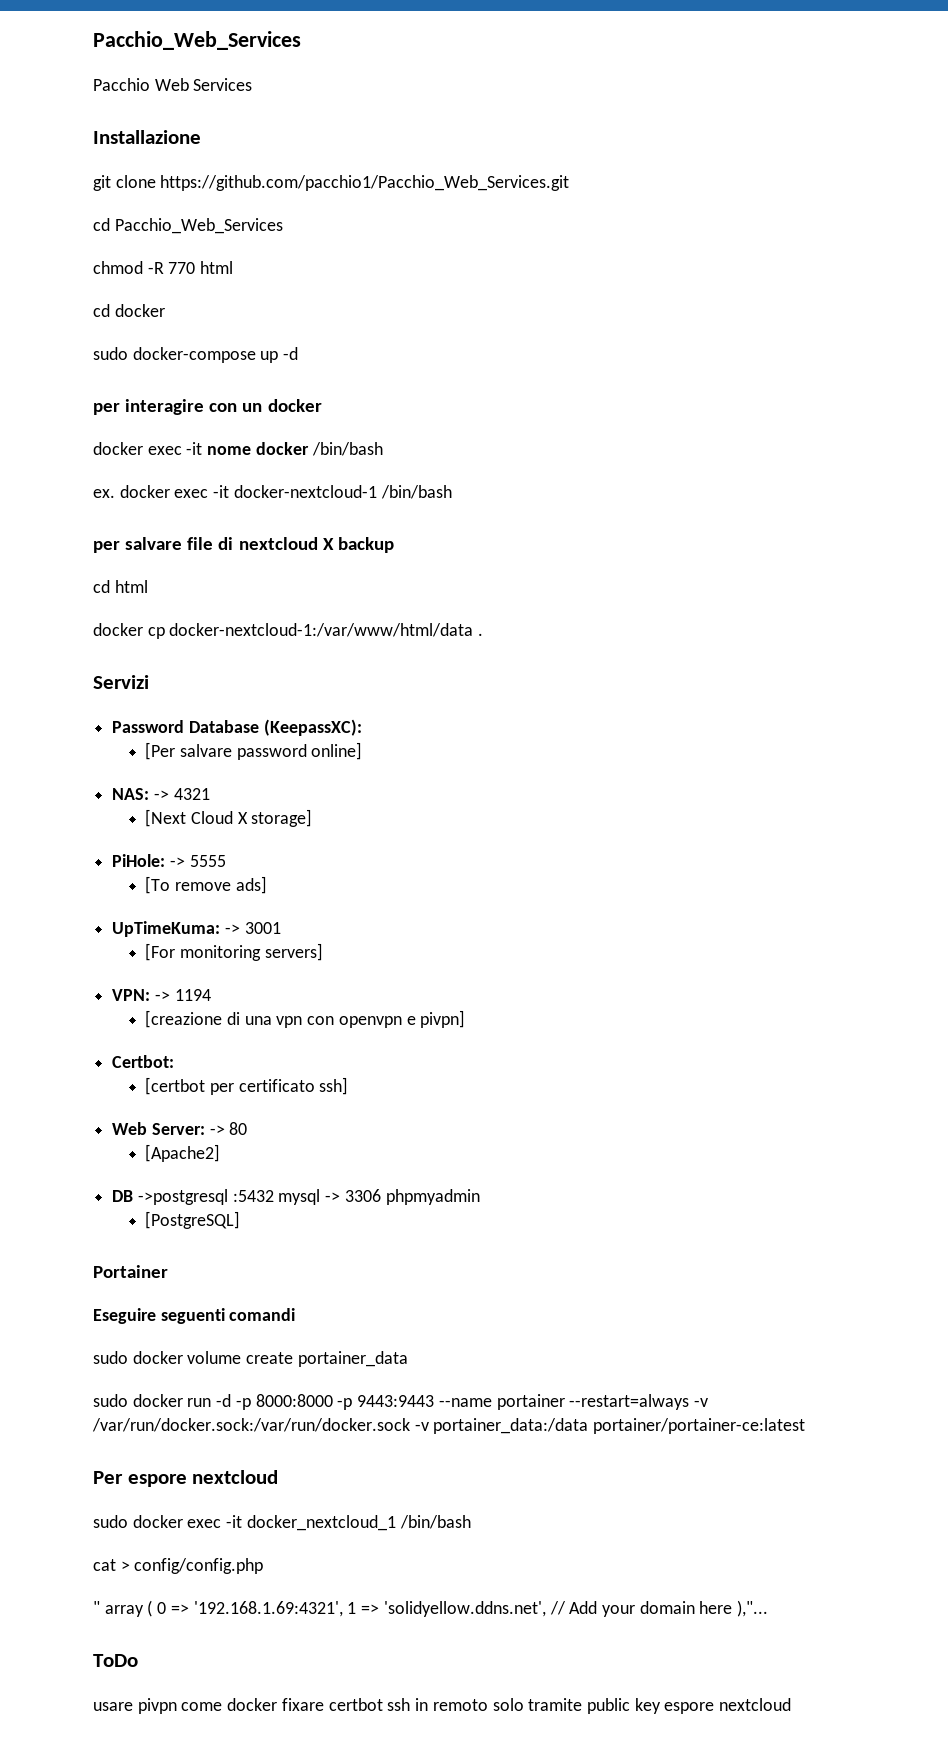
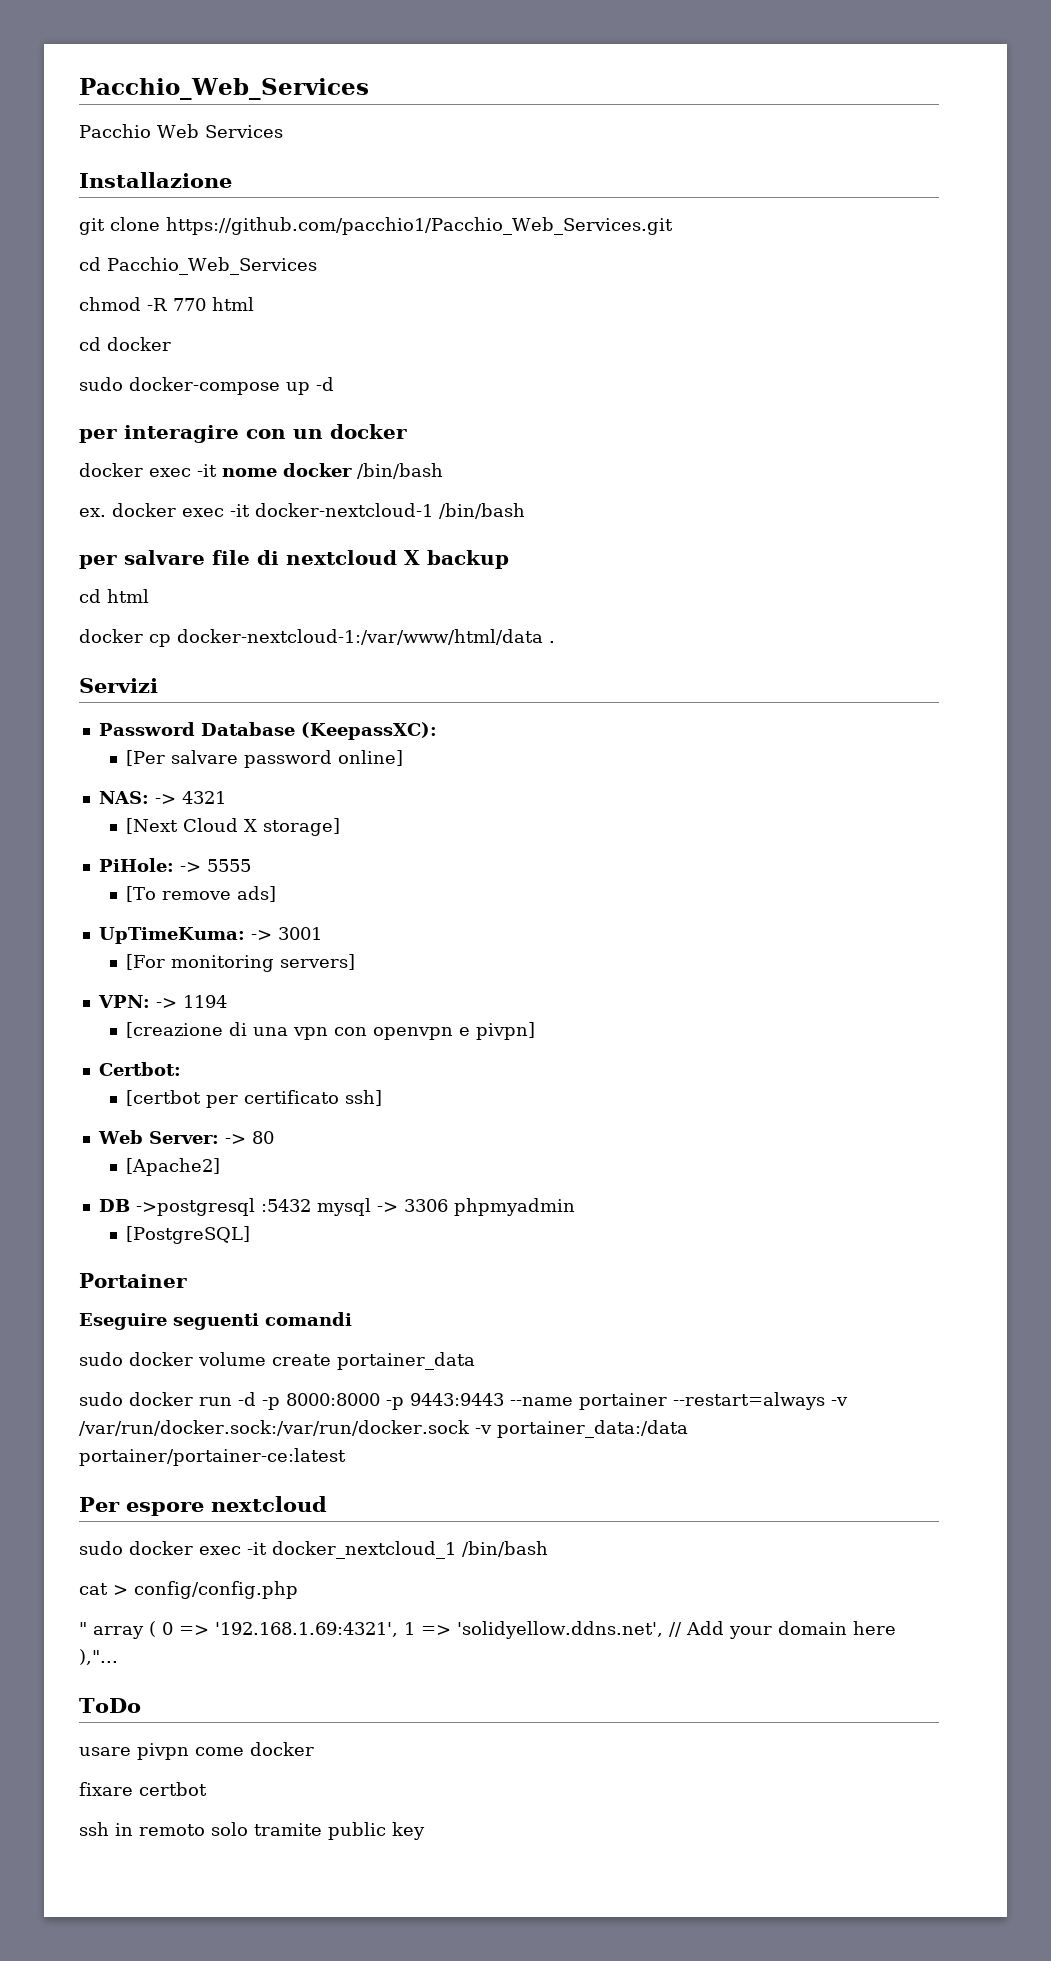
(278, 1704) none -> (314, 1749) //
(383, 1704) none -> (207, 1789) //
[664,1698,792,1714] espore nextcloud -> (425, 1831) none

